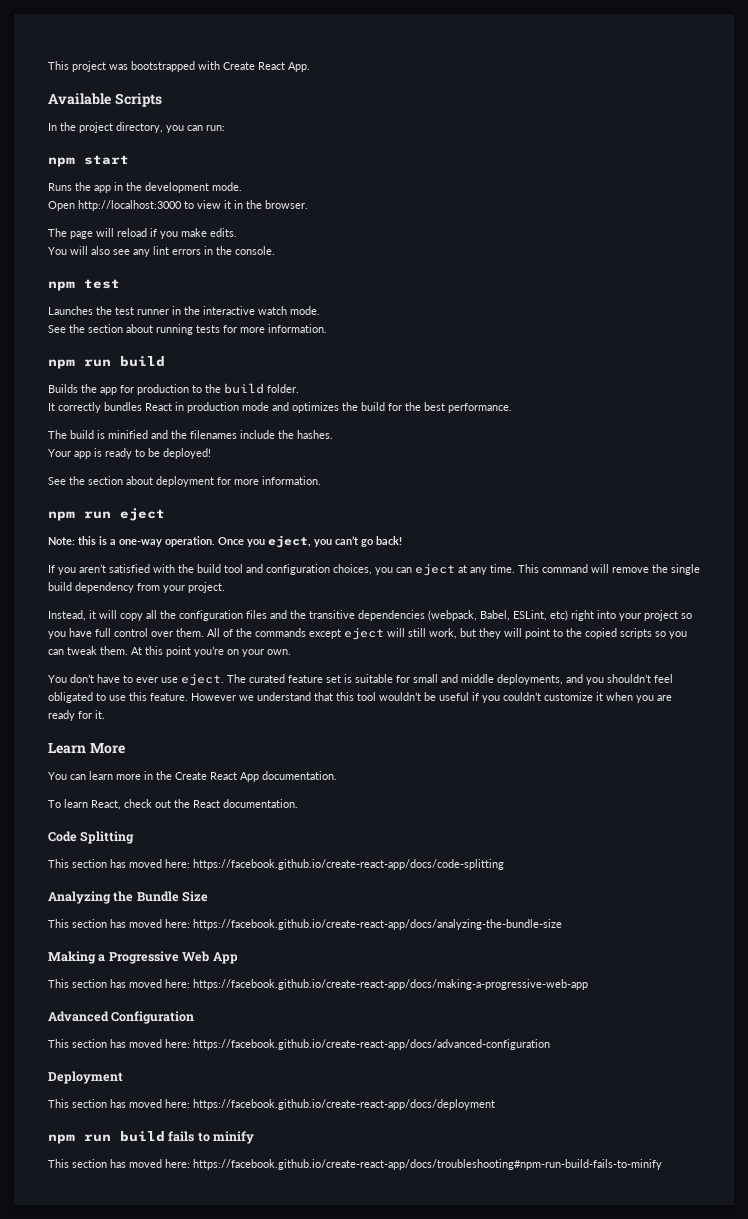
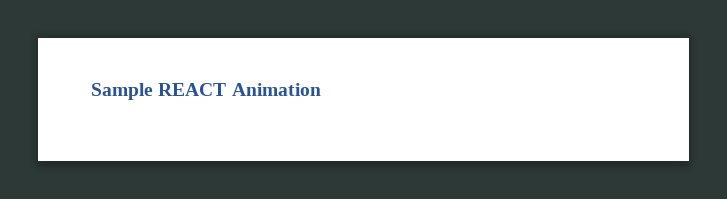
[48,61,310,72] [48,93,162,107] [48,122,225,133] [48,155,129,167] [48,182,242,193] [48,200,308,211] [48,228,237,239] [48,246,275,257] [48,279,120,291] [48,306,320,315] [48,324,327,335] [48,356,165,369] [48,383,299,395] [48,402,512,413] [48,430,333,439] [48,448,211,459] [48,476,321,487] [48,508,165,521] [48,535,402,548] [48,564,700,576] [48,582,225,593] [48,610,692,621] [48,628,687,640] [48,646,291,657] [48,674,673,686] [48,692,672,703] [48,710,105,721] [48,743,125,754] [48,771,337,782] [48,799,298,810] [48,831,135,844] [48,859,504,870] [48,891,209,904] [48,919,562,930] [48,951,238,964] [48,979,588,990] [48,1011,195,1024] [48,1039,550,1050] [48,1071,123,1084] [48,1099,495,1110] [48,1131,255,1144] [48,1159,662,1170] This project was bootstrapped with Create React App. // Available Scripts // In the project directory, you can run: // npm start // Runs the app in the development mode. // Open http://localhost:3000 to view it in the browser. // The page will reload if you make edits. // You will also see any lint errors in the console. // npm test // Launches the test runner in the interactive watch mode. // See the section about running tests for more information. // npm run build // Builds the app for production to the build folder. // It correctly bundles React in production mode and optimizes the build for the best performance. // The build is minified and the filenames include the hashes. // Your app is ready to be deployed! // See the section about deployment for more information. // npm run eject // Note: this is a one-way operation. Once you eject, you can’t go back! // If you aren’t satisfied with the build tool and configuration choices, you can eject at any time. This command will remove the single build dependency from your project. // Instead, it will copy all the configuration files and the transitive dependencies (webpack, Babel, ESLint, etc) right into your project so you have full control over them. All of the commands except eject will still work, but they will point to the copied scripts so you can tweak them. At this point you’re on your own. // You don’t have to ever use eject. The curated feature set is suitable for small and middle deployments, and you shouldn’t feel obligated to use this feature. However we understand that this tool wouldn’t be useful if you couldn’t customize it when you are ready for it. // Learn More // You can learn more in the Create React App documentation. // To learn React, check out the React documentation. // Code Splitting // This section has moved here: https://facebook.github.io/create-react-app/docs/code-splitting // Analyzing the Bundle Size // This section has moved here: https://facebook.github.io/create-react-app/docs/analyzing-the-bundle-size // Making a Progressive Web App // This section has moved here: https://facebook.github.io/create-react-app/docs/making-a-progressive-web-app // Advanced Configuration // This section has moved here: https://facebook.github.io/create-react-app/docs/advanced-configuration // Deployment // This section has moved here: https://facebook.github.io/create-react-app/docs/deployment // npm run build fails to minify // This section has moved here: https://facebook.github.io/create-react-app/docs/troubleshooting#npm-run-build-fails-to-minify -> [91,83,321,100] Sample REACT Animation

